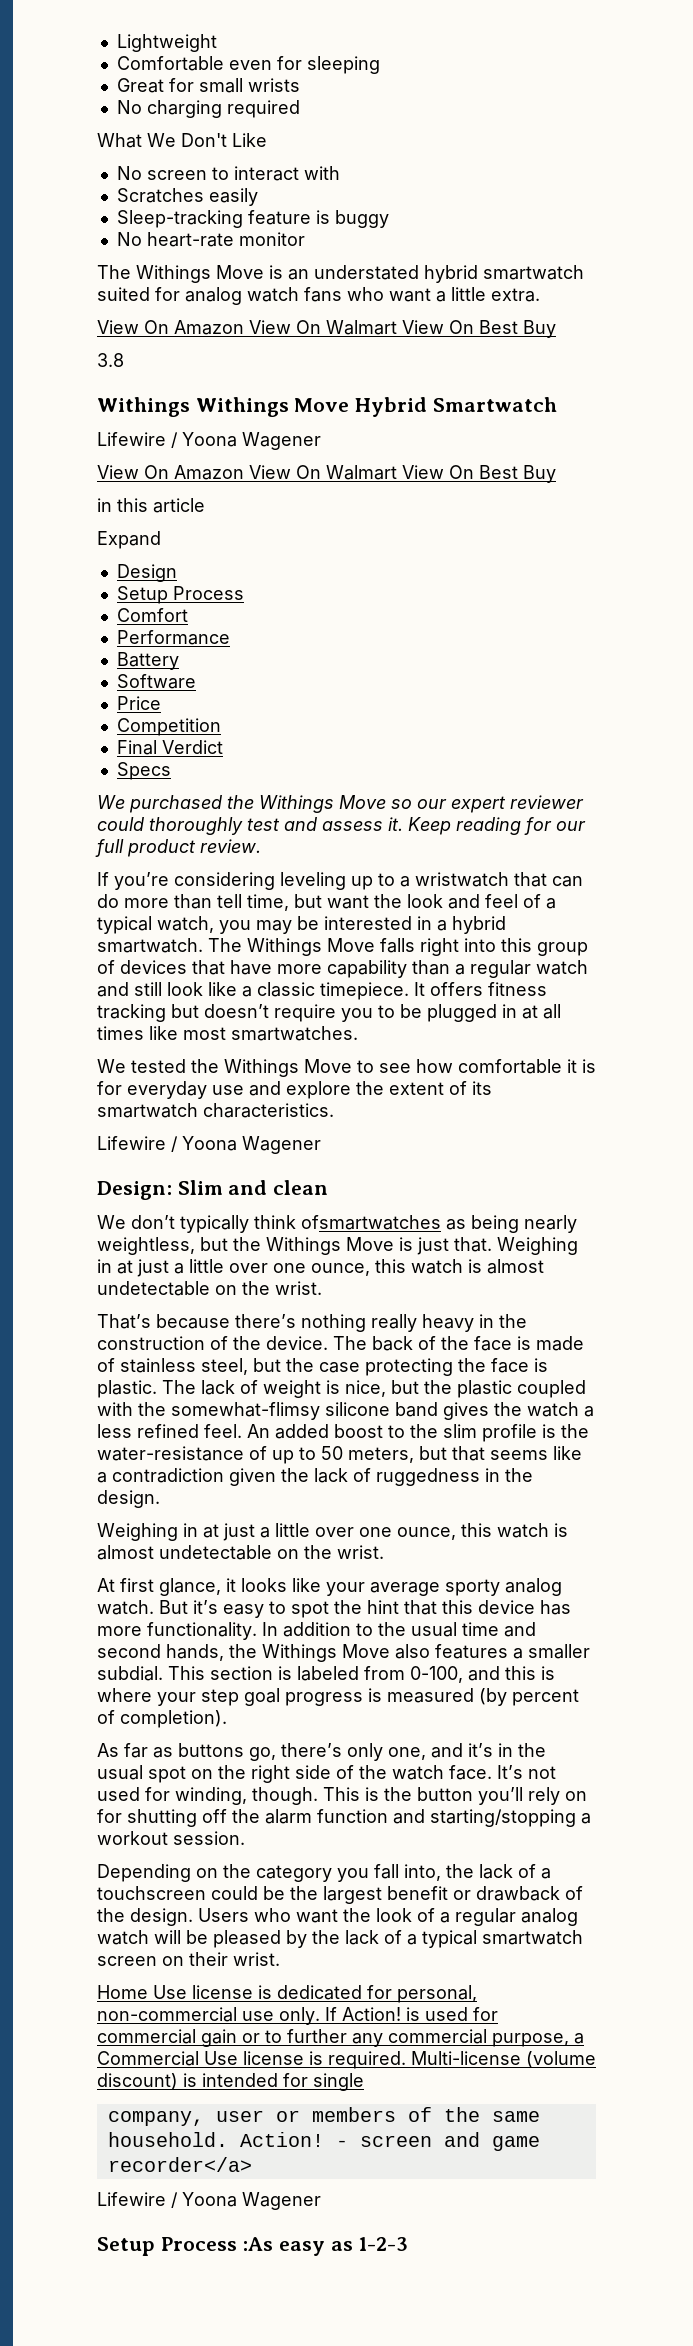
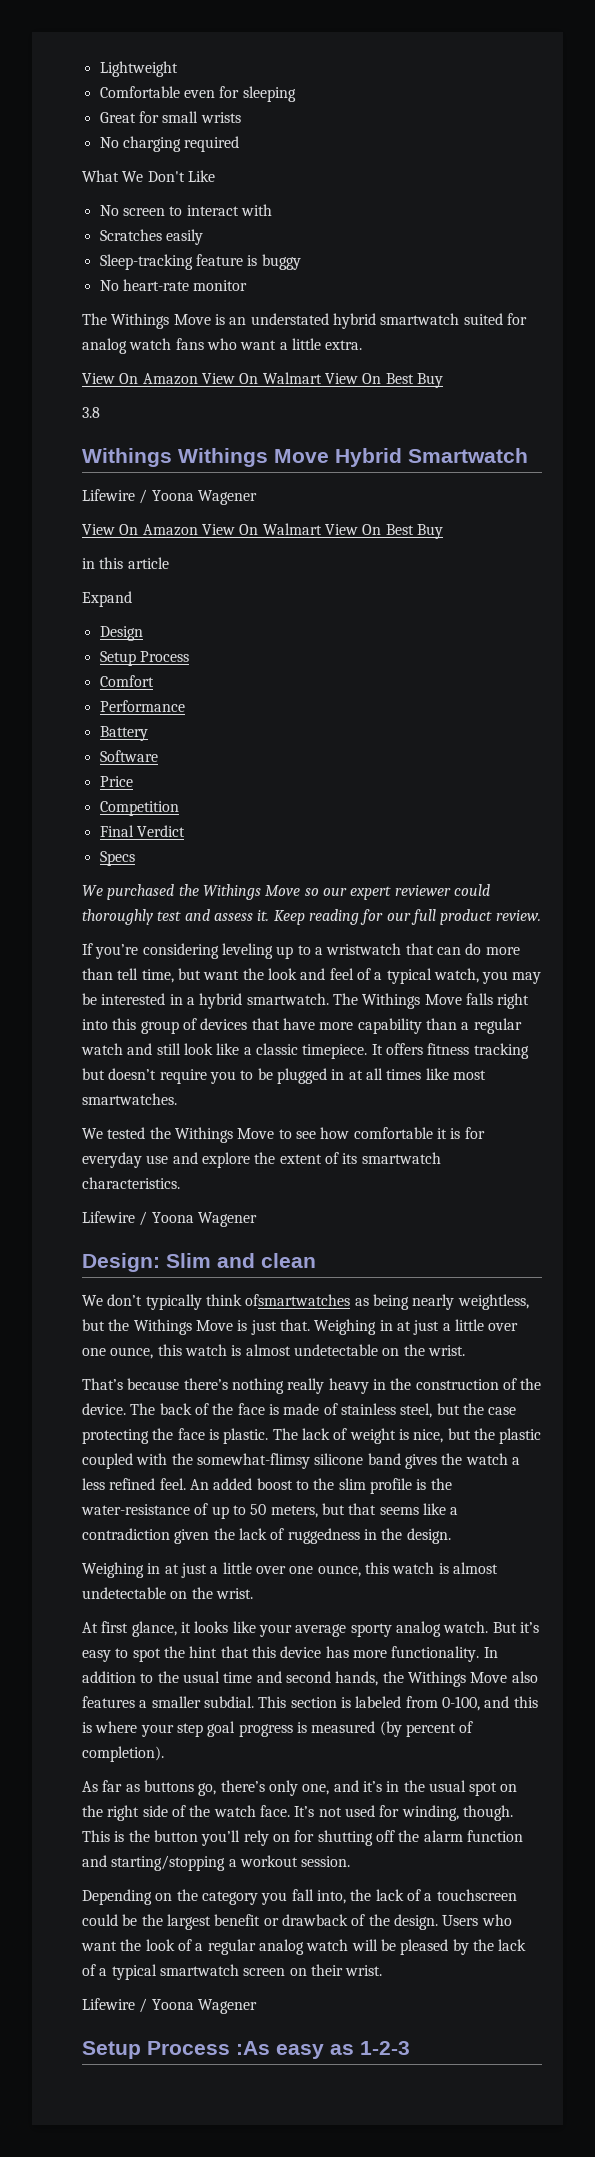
[97,1985,477,2003] [97,2007,498,2025] [97,2029,584,2047] [97,2051,596,2069] [97,2073,364,2091] [107,2107,540,2126] [107,2132,540,2151] [107,2157,252,2172] // Home Use license is dedicated for personal, non-commercial use only. If Action! is used for commercial gain or to further any commercial purpose, a Commercial Use license is required. Multi-license (volume discount) is intended for single // company, user or members of the same household. Action! - screen and game recorder</a> -> (383, 1970) none

